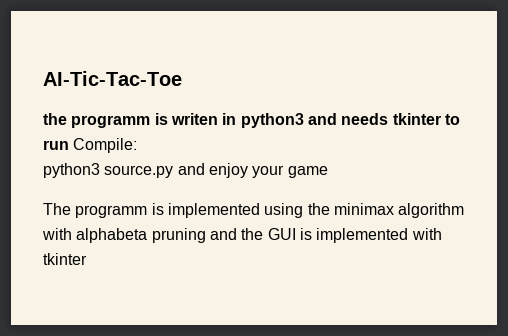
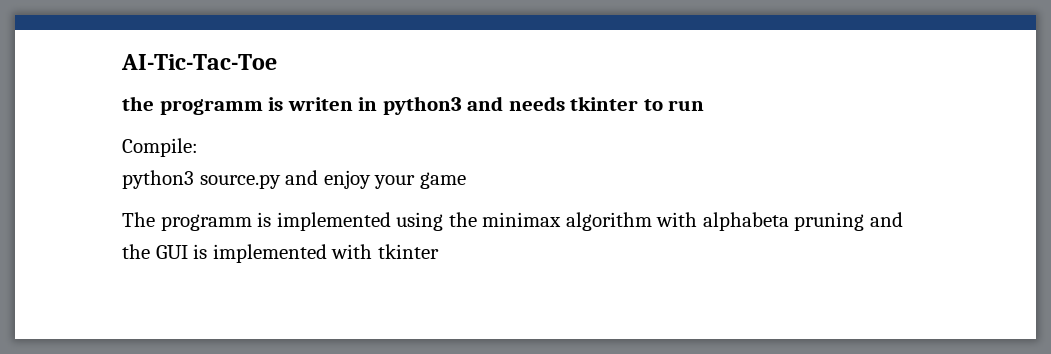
(69, 145) none -> (705, 105) //

